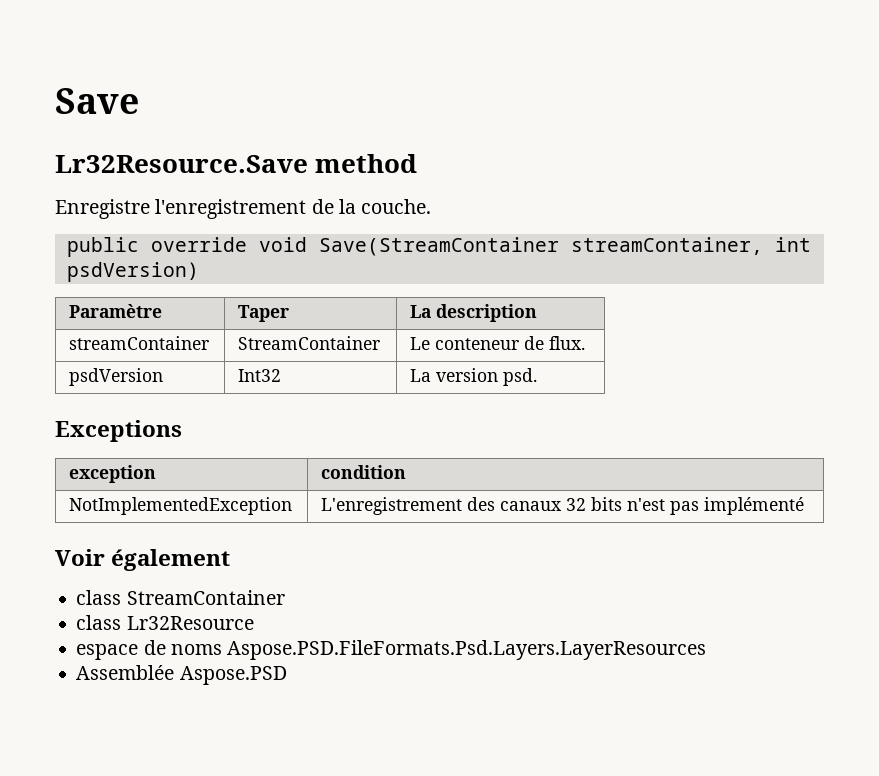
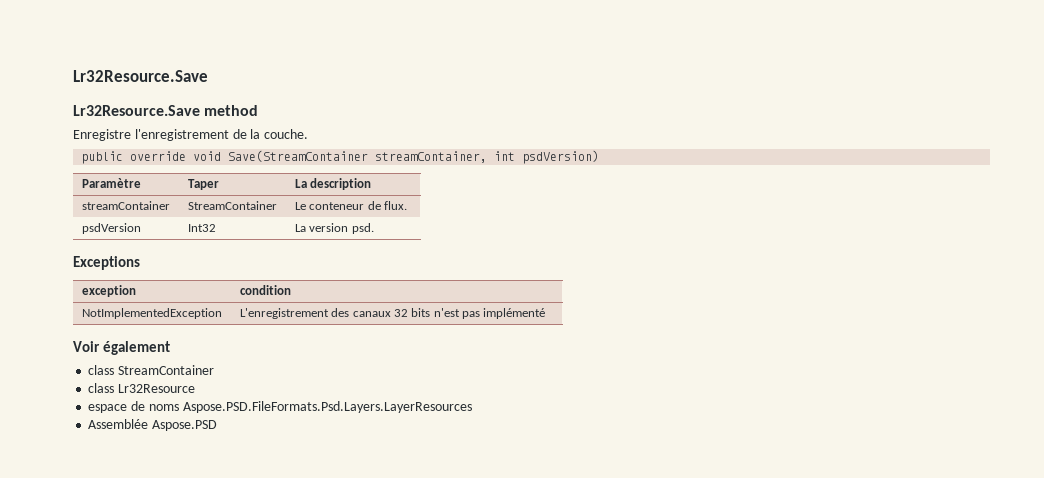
[55,88,139,114] Save -> [73,70,208,82] Lr32Resource.Save

